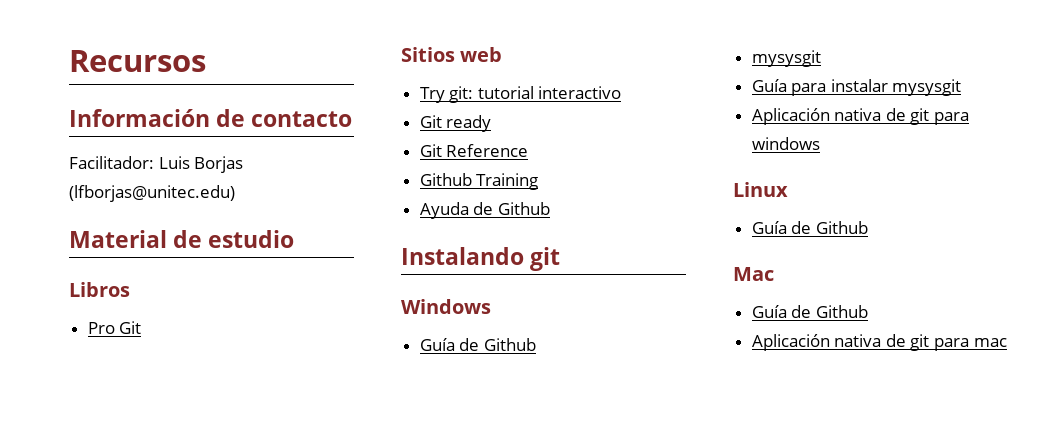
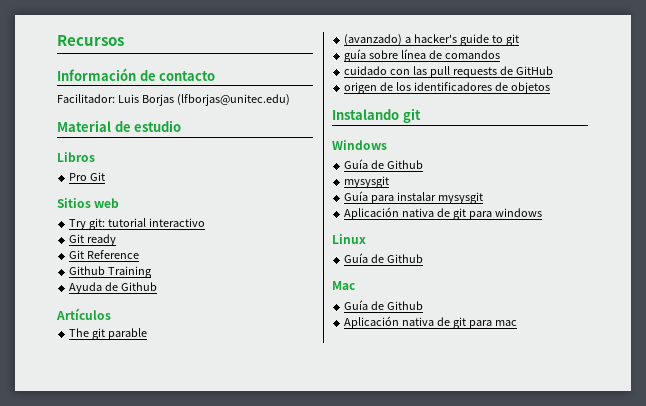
(550, 208) none -> [56,308,111,320] [69,328,148,340] [344,34,519,46] [344,49,500,62] [344,66,553,78] [344,82,550,94] // Artículos // The git parable // (avanzado) a hacker's guide to git // guía sobre línea de comandos // cuidado con las pull requests de GitHub // origen de los identificadores de objetos

